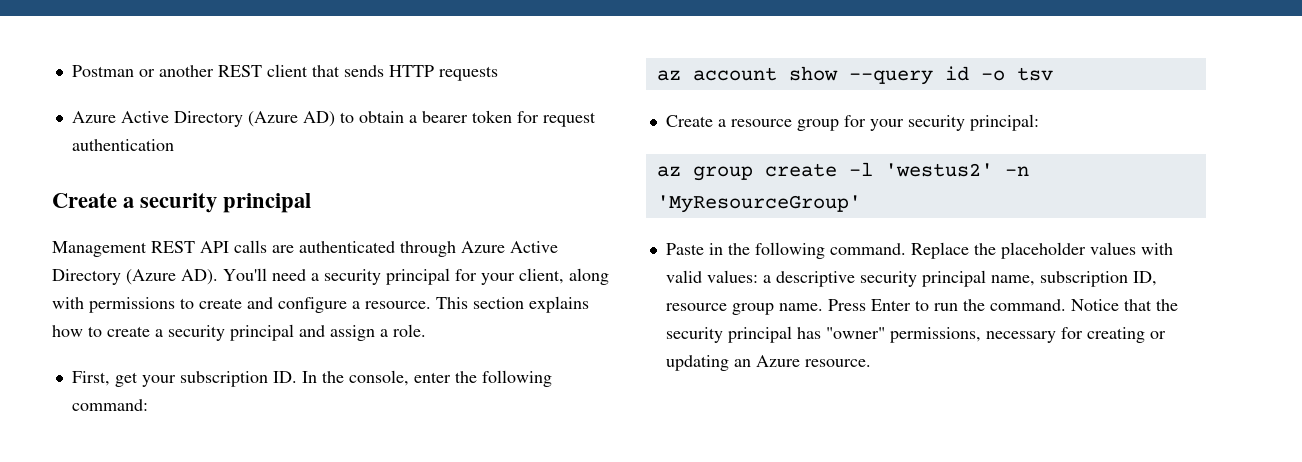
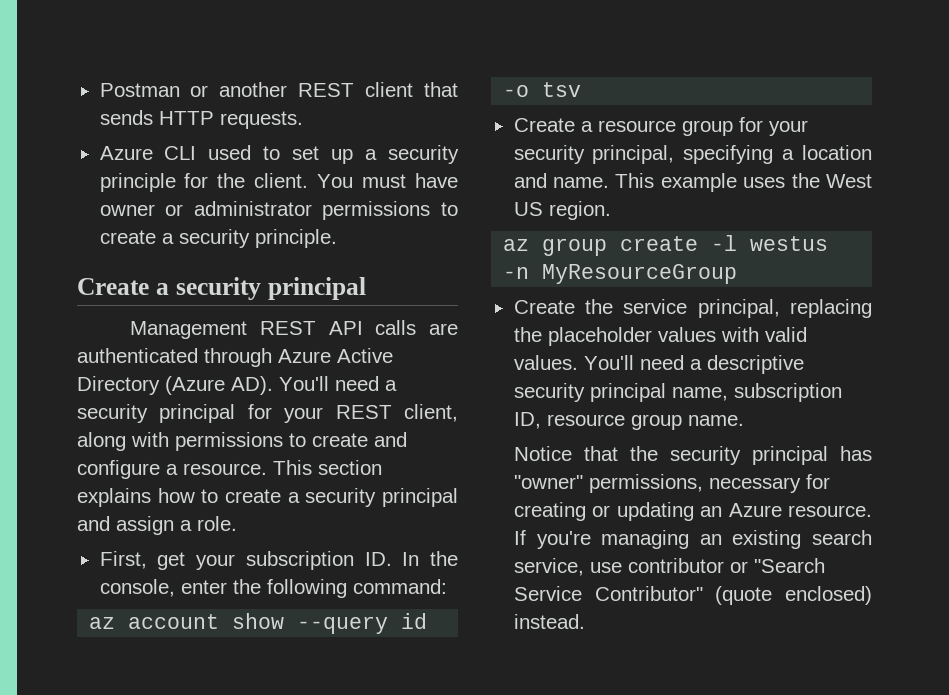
[438,66,498,81] [71,110,596,127] [71,139,174,151] requests // Azure Active Directory (Azure AD) to obtain a bearer token for request authentication -> [219,111,303,129] [99,145,459,164] [99,173,458,192] [99,201,458,220] [99,229,337,248] requests. // Azure CLI used to set up a security principle for the client. You must have owner or administrator permissions to create a security principle.
(515, 279) none -> [335,405,392,419] REST
[969,114,1039,131] [656,162,1029,181] [656,195,861,213] [665,242,969,259] principal: // az group create -l 'westus2' -n 'MyResourceGroup' // Paste in the following command. Replace -> [592,145,872,164] [513,173,872,192] [513,201,611,220] [503,235,829,256] [503,264,738,284] [513,299,872,318] principal, specifying a location and name. This example uses the West US region. // az group create -l westus -n MyResourceGroup // Create the service principal, replacing
[706,270,758,283] values: -> [513,355,684,370] values. You'll need
[827,299,1066,311] Press Enter to run the command. -> (744, 420) //
(871, 363) none -> [513,530,872,549] [513,558,825,576] [513,586,872,605] [513,614,585,629] If you're managing an existing search service, use contributor or "Search Service Contributor" (quote enclosed) instead.

